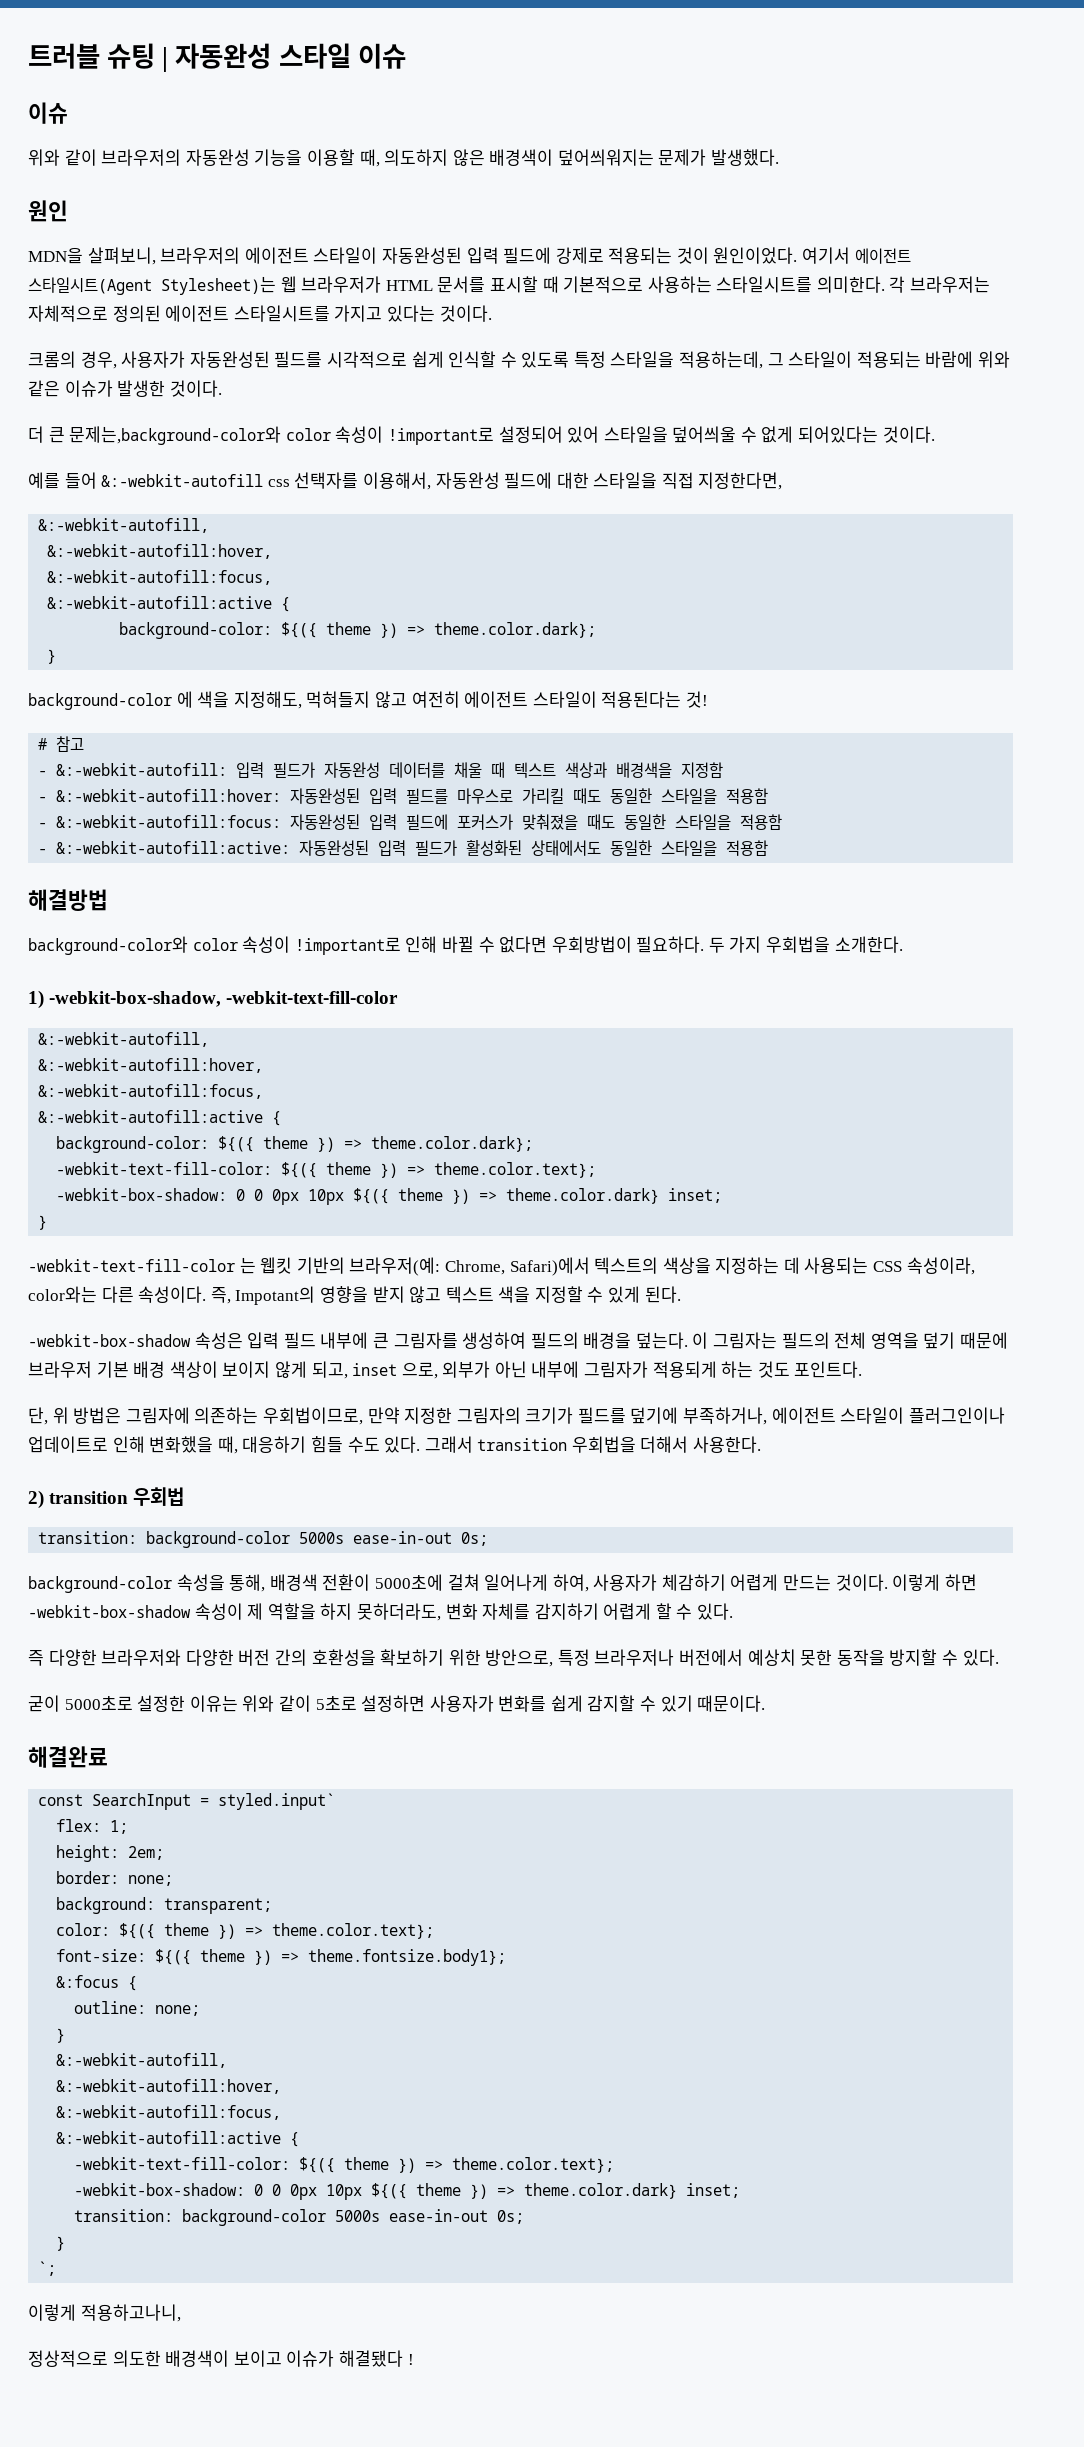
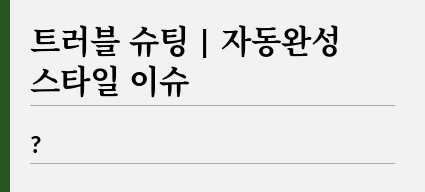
[28,102,68,124] [28,149,780,167] [28,200,68,222] [28,247,911,265] [28,276,991,295] [28,305,492,322] [28,351,1011,369] [28,380,222,397] [28,426,935,445] [28,472,783,490] [38,518,210,533] [47,544,273,559] [47,570,273,585] [47,596,291,612] [119,622,597,639] [47,649,57,664] [28,691,708,710] [38,736,85,752] [38,762,724,778] [38,788,769,804] [38,814,783,830] [38,840,769,856] [28,889,108,911] [28,936,903,955] [28,990,399,1009] [38,1032,210,1047] [38,1058,264,1073] [38,1084,264,1099] [38,1110,282,1126] [56,1136,534,1153] [56,1162,597,1178] [56,1188,723,1205] [38,1215,48,1230] [28,1257,975,1276] [28,1286,681,1305] [28,1332,1009,1349] [28,1361,863,1379] [28,1407,1005,1425] [28,1436,762,1454] [28,1487,185,1509] [38,1531,489,1548] [28,1574,977,1593] [28,1603,734,1621] [28,1649,999,1667] [28,1695,766,1712] [28,1746,108,1768] [38,1793,336,1810] [56,1819,129,1834] [56,1845,165,1862] [56,1871,174,1886] [56,1897,273,1914] [56,1923,435,1939] [56,1949,507,1966] [56,1975,138,1991] [74,2001,201,2016] [56,2028,66,2043] [56,2053,228,2068] [56,2079,282,2094] [56,2105,282,2120] [56,2131,300,2147] [74,2157,615,2173] [74,2183,741,2200] [74,2209,525,2226] [56,2236,66,2251] [38,2261,57,2276] [28,2304,181,2322] [28,2350,414,2367] 이슈 // 위와 같이 브라우저의 자동완성 기능을 이용할 때, 의도하지 않은 배경색이 덮어씌워지는 문제가 발생했다. // 원인 // MDN을 살펴보니, 브라우저의 에이전트 스타일이 자동완성된 입력 필드에 강제로 적용되는 것이 원인이었다. 여기서 에이전트 스타일시트(Agent Stylesheet)는 웹 브라우저가 HTML 문서를 표시할 때 기본적으로 사용하는 스타일시트를 의미한다. 각 브라우저는 자체적으로 정의된 에이전트 스타일시트를 가지고 있다는 것이다. // 크롬의 경우, 사용자가 자동완성된 필드를 시각적으로 쉽게 인식할 수 있도록 특정 스타일을 적용하는데, 그 스타일이 적용되는 바람에 위와 같은 이슈가 발생한 것이다. // 더 큰 문제는,background-color와 color 속성이 !important로 설정되어 있어 스타일을 덮어씌울 수 없게 되어있다는 것이다. // 예를 들어 &:-webkit-autofill css 선택자를 이용해서, 자동완성 필드에 대한 스타일을 직접 지정한다면, // &:-webkit-autofill, // &:-webkit-autofill:hover, // &:-webkit-autofill:focus, // &:-webkit-autofill:active { // background-color: ${({ theme }) => theme.color.dark}; // } // background-color 에 색을 지정해도, 먹혀들지 않고 여전히 에이전트 스타일이 적용된다는 것! // # 참고 // - &:-webkit-autofill: 입력 필드가 자동완성 데이터를 채울 때 텍스트 색상과 배경색을 지정함 // - &:-webkit-autofill:hover: 자동완성된 입력 필드를 마우스로 가리킬 때도 동일한 스타일을 적용함 // - &:-webkit-autofill:focus: 자동완성된 입력 필드에 포커스가 맞춰졌을 때도 동일한 스타일을 적용함 // - &:-webkit-autofill:active: 자동완성된 입력 필드가 활성화된 상태에서도 동일한 스타일을 적용함 // 해결방법 // background-color와 color 속성이 !important로 인해 바뀔 수 없다면 우회방법이 필요하다. 두 가지 우회법을 소개한다. // 1) -webkit-box-shadow, -webkit-text-fill-color // &:-webkit-autofill, // &:-webkit-autofill:hover, // &:-webkit-autofill:focus, // &:-webkit-autofill:active { // background-color: ${({ theme }) => theme.color.dark}; // -webkit-text-fill-color: ${({ theme }) => theme.color.text}; // -webkit-box-shadow: 0 0 0px 10px ${({ theme }) => theme.color.dark} inset; // } // -webkit-text-fill-color 는 웹킷 기반의 브라우저(예: Chrome, Safari)에서 텍스트의 색상을 지정하는 데 사용되는 CSS 속성이라, color와는 다른 속성이다. 즉, Impotant의 영향을 받지 않고 텍스트 색을 지정할 수 있게 된다. // -webkit-box-shadow 속성은 입력 필드 내부에 큰 그림자를 생성하여 필드의 배경을 덮는다. 이 그림자는 필드의 전체 영역을 덮기 때문에 브라우저 기본 배경 색상이 보이지 않게 되고, inset 으로, 외부가 아닌 내부에 그림자가 적용되게 하는 것도 포인트다. // 단, 위 방법은 그림자에 의존하는 우회법이므로, 만약 지정한 그림자의 크기가 필드를 덮기에 부족하거나, 에이전트 스타일이 플러그인이나 업데이트로 인해 변화했을 때, 대응하기 힘들 수도 있다. 그래서 transition 우회법을 더해서 사용한다. // 2) transition 우회법 // transition: background-color 5000s ease-in-out 0s; // background-color 속성을 통해, 배경색 전환이 5000초에 걸쳐 일어나게 하여, 사용자가 체감하기 어렵게 만드는 것이다. 이렇게 하면 -webkit-box-shadow 속성이 제 역할을 하지 못하더라도, 변화 자체를 감지하기 어렵게 할 수 있다. // 즉 다양한 브라우저와 다양한 버전 간의 호환성을 확보하기 위한 방안으로, 특정 브라우저나 버전에서 예상치 못한 동작을 방지할 수 있다. // 굳이 5000초로 설정한 이유는 위와 같이 5초로 설정하면 사용자가 변화를 쉽게 감지할 수 있기 때문이다. // 해결완료 // const SearchInput = styled.input` // flex: 1; // height: 2em; // border: none; // background: transparent; // color: ${({ theme }) => theme.color.text}; // font-size: ${({ theme }) => theme.fontsize.body1}; // &:focus { // outline: none; // } // &:-webkit-autofill, // &:-webkit-autofill:hover, // &:-webkit-autofill:focus, // &:-webkit-autofill:active { // -webkit-text-fill-color: ${({ theme }) => theme.color.text}; // -webkit-box-shadow: 0 0 0px 10px ${({ theme }) => theme.color.dark} inset; // transition: background-color 5000s ease-in-out 0s; // } // `; // 이렇게 적용하고나니, // 정상적으로 의도한 배경색이 보이고 이슈가 해결됐다 ! -> [30,136,42,153] ?

